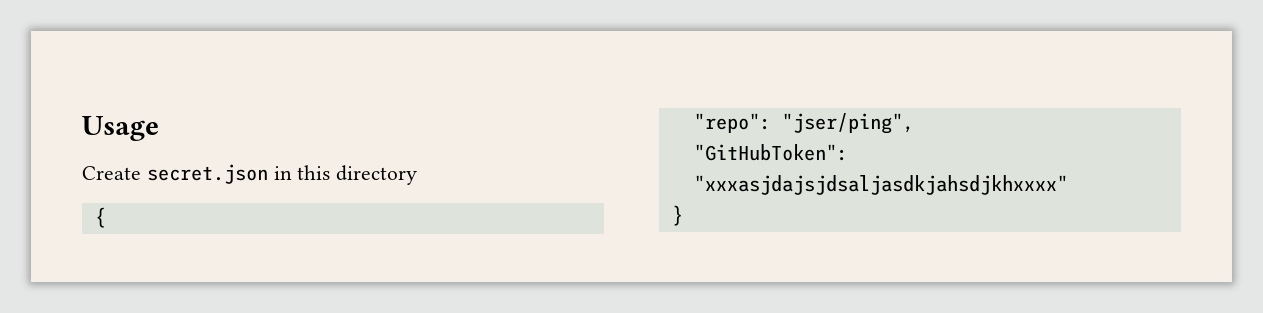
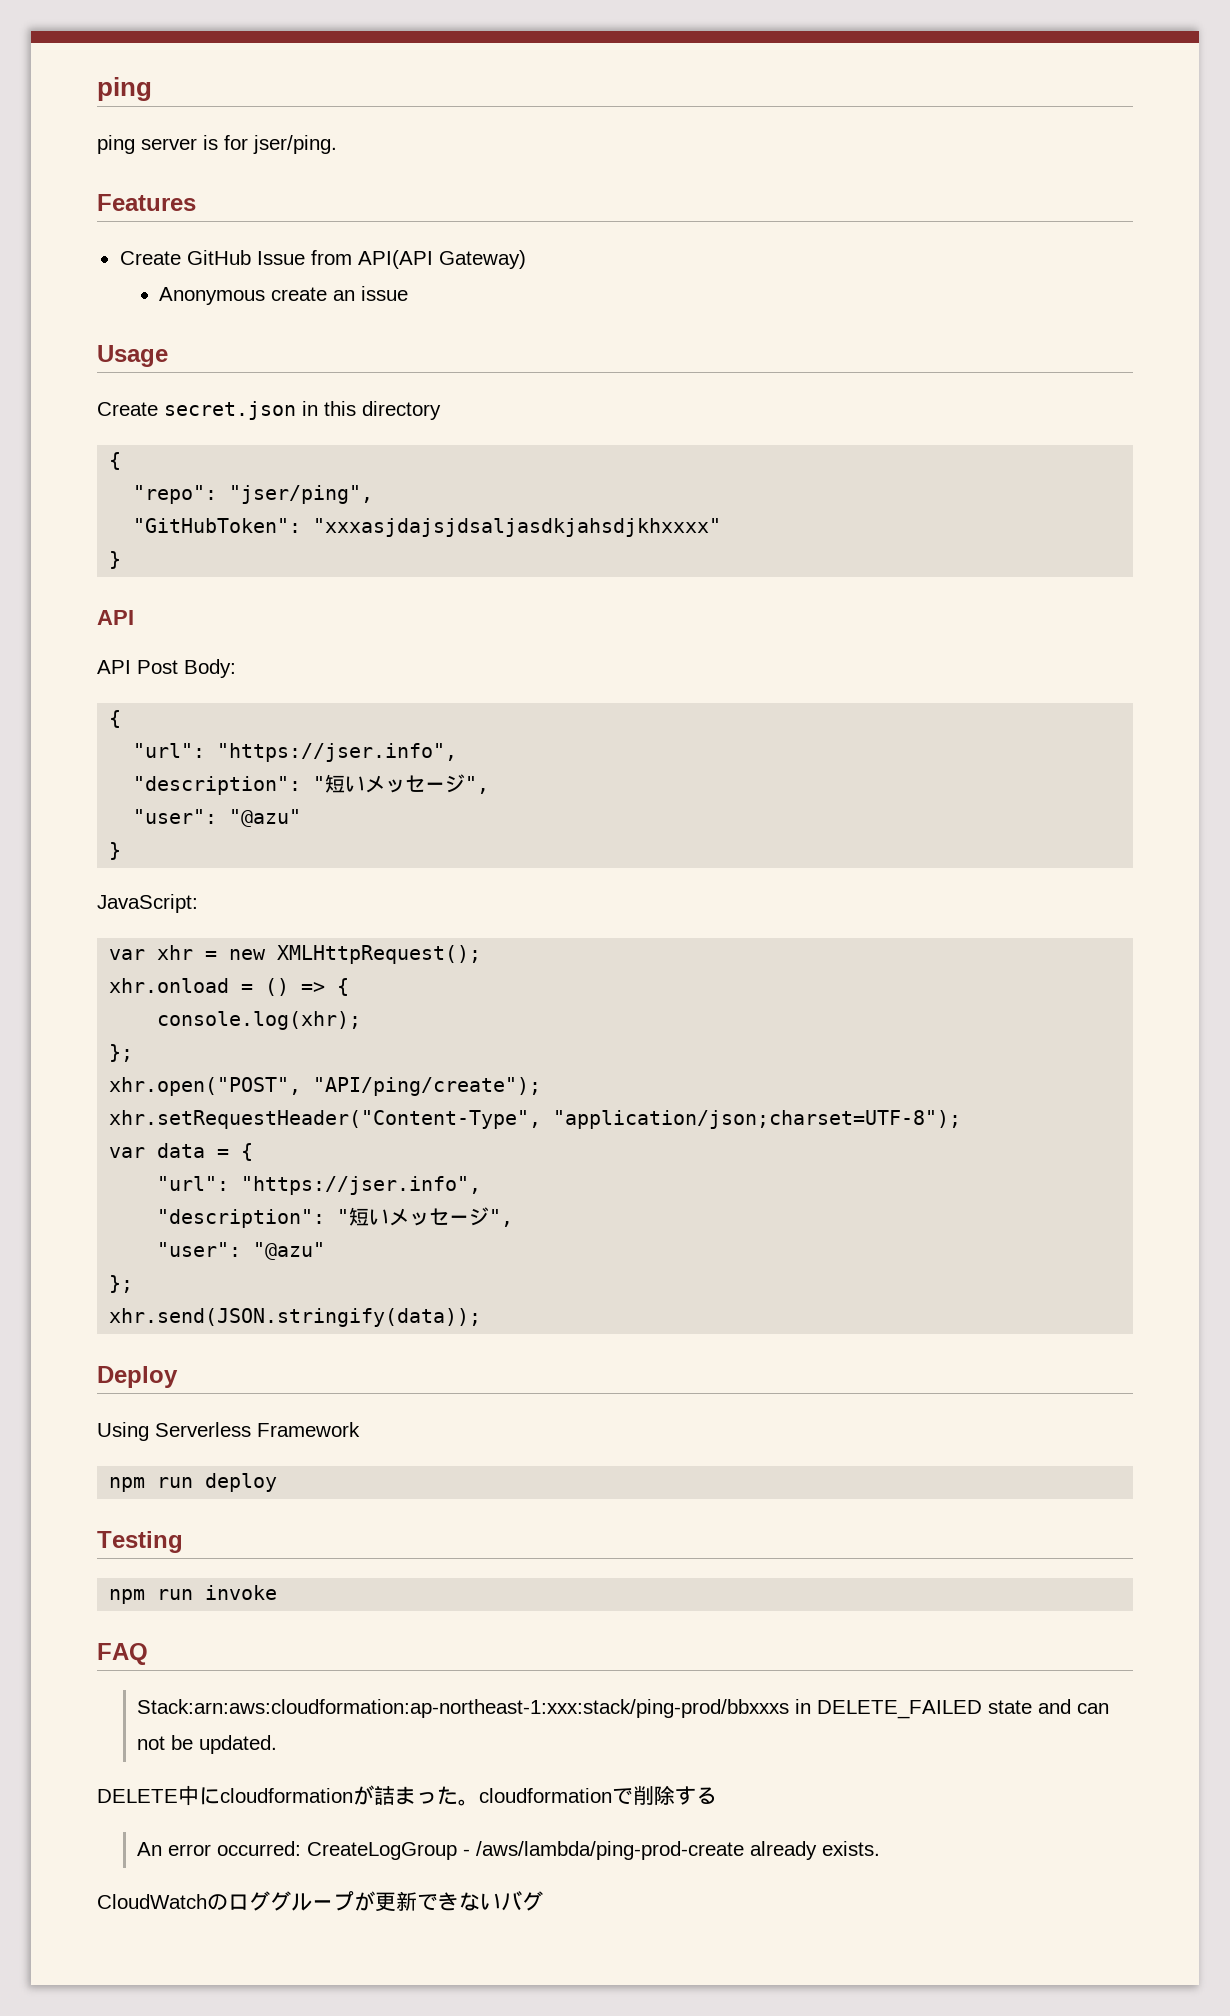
(82, 128) none -> [97,77,152,101] [97,135,337,154] [97,194,196,211] [119,250,526,269] [159,286,409,305] ping // ping server is for jser/ping. // Features // Create GitHub Issue from API(API Gateway) // Anonymous create an issue //
(683, 215) none -> [97,610,134,625] [97,659,236,678] [109,710,122,728] [133,743,458,762] [133,774,490,795] [133,809,302,827] [109,842,122,860] [97,894,198,913] [109,945,482,964] [109,978,350,996] [157,1011,362,1030] [109,1044,134,1062] [109,1077,542,1096] [109,1110,962,1129] [109,1143,254,1161] [157,1176,482,1195] [157,1207,514,1228] [157,1242,326,1260] [109,1275,134,1293] [109,1308,482,1327] [97,1366,178,1388] [97,1422,360,1441] [109,1473,278,1492] [97,1531,183,1553] [109,1585,278,1604] [97,1643,148,1665] [136,1699,1109,1719] [136,1735,277,1754] [97,1785,717,1806] [136,1841,880,1860] [97,1891,543,1912] // API // API Post Body: // { // "url": "https://jser.info", // "description": "短いメッセージ", // "user": "@azu" // } // JavaScript: // var xhr = new XMLHttpRequest(); // xhr.onload = () => { // console.log(xhr); // }; // xhr.open("POST", "API/ping/create"); // xhr.setRequestHeader("Content-Type", "application/json;charset=UTF-8"); // var data = { // "url": "https://jser.info", // "description": "短いメッセージ", // "user": "@azu" // }; // xhr.send(JSON.stringify(data)); // Deploy // Using Serverless Framework // npm run deploy // Testing // npm run invoke // FAQ // Stack:arn:aws:cloudformation:ap-northeast-1:xxx:stack/ping-prod/bbxxxs in DELETE_FAILED state and can not be updated. // DELETE中にcloudformationが詰まった。cloudformationで削除する // An error occurred: CreateLogGroup - /aws/lambda/ping-prod-create already exists. // CloudWatchのロググループが更新できないバグ

